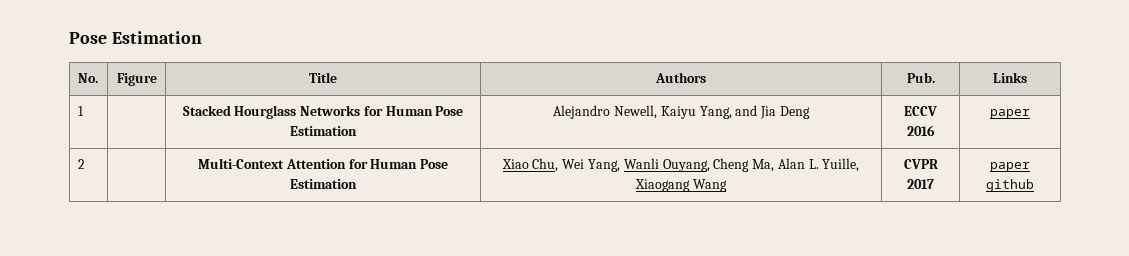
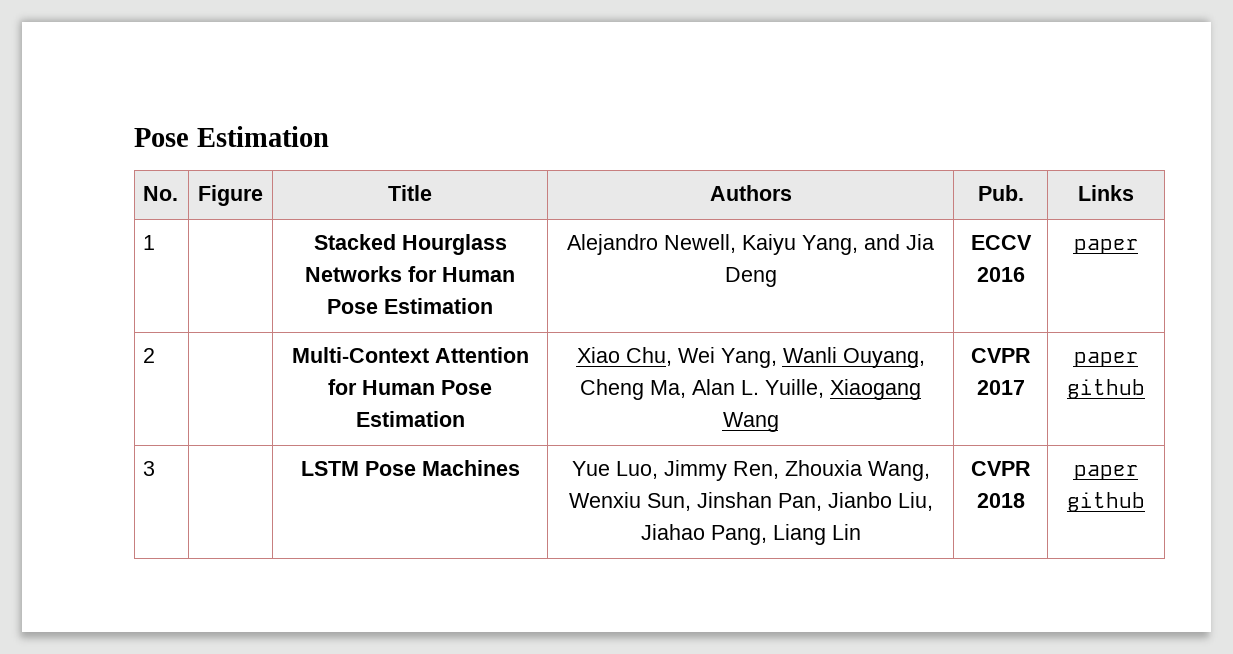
(1034, 185) none -> [143,461,156,476] [300,460,520,476] [571,460,930,481] [568,492,933,511] [640,524,861,545] [970,461,1031,476] [976,493,1025,508] [1073,465,1139,480] [1067,492,1145,512] // 3 | | LSTM Pose Machines | Yue Luo, Jimmy Ren, Zhouxia Wang, Wenxiu Sun, Jinshan Pan, Jianbo Liu, Jiahao Pang, Liang Lin | CVPR 2018 | paper github

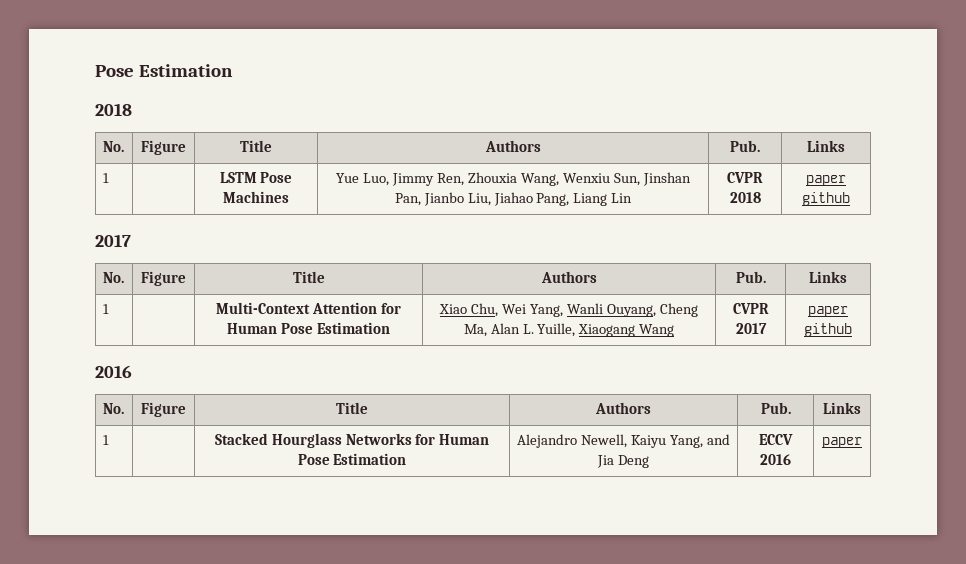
[134,126,329,147] Pose Estimation -> [95,64,233,77] [95,103,132,116] [102,141,124,152] [141,140,186,155] [240,140,272,152] [484,140,541,152] [730,140,760,152] [807,140,845,152] [102,173,109,183] [219,172,293,183] [223,191,289,203] [336,172,691,186] [394,192,633,206] [727,172,763,183] [729,192,761,203] [806,175,846,186] [802,192,850,206] [95,234,131,247] [102,272,124,283] [141,271,186,286] [292,271,325,283] [540,271,597,283] [735,271,766,283] [809,271,847,283] [102,304,109,314] [216,302,401,314] [227,322,390,334] [439,303,698,317] [463,323,675,337] [732,303,769,314] [735,323,767,334] [808,306,848,317] [804,323,852,337] [95,365,132,378] Pose Estimation // 2018 // No. | Figure | Title | Authors | Pub. | Links // 1 | | LSTM Pose Machines | Yue Luo, Jimmy Ren, Zhouxia Wang, Wenxiu Sun, Jinshan Pan, Jianbo Liu, Jiahao Pang, Liang Lin | CVPR 2018 | paper github // 2017 // No. | Figure | Title | Authors | Pub. | Links // 1 | | Multi-Context Attention for Human Pose Estimation | Xiao Chu, Wei Yang, Wanli Ouyang, Cheng Ma, Alan L. Yuille, Xiaogang Wang | CVPR 2017 | paper github // 2016
[143,348,156,363] [291,347,529,363] [328,379,492,395] [355,411,465,427] [576,347,925,368] [580,379,921,400] [722,412,779,432] [970,348,1031,363] [976,380,1025,395] [1073,352,1139,367] [1067,379,1145,399] [143,461,156,476] [300,460,520,476] [571,460,930,481] [568,492,933,511] [640,524,861,545] [970,461,1031,476] [976,493,1025,508] [1073,465,1139,480] [1067,492,1145,512] // 2 | | Multi-Context Attention for Human Pose Estimation | Xiao Chu, Wei Yang, Wanli Ouyang, Cheng Ma, Alan L. Yuille, Xiaogang Wang | CVPR 2017 | paper github // 3 | | LSTM Pose Machines | Yue Luo, Jimmy Ren, Zhouxia Wang, Wenxiu Sun, Jinshan Pan, Jianbo Liu, Jiahao Pang, Liang Lin | CVPR 2018 | paper github -> (862, 442) none

